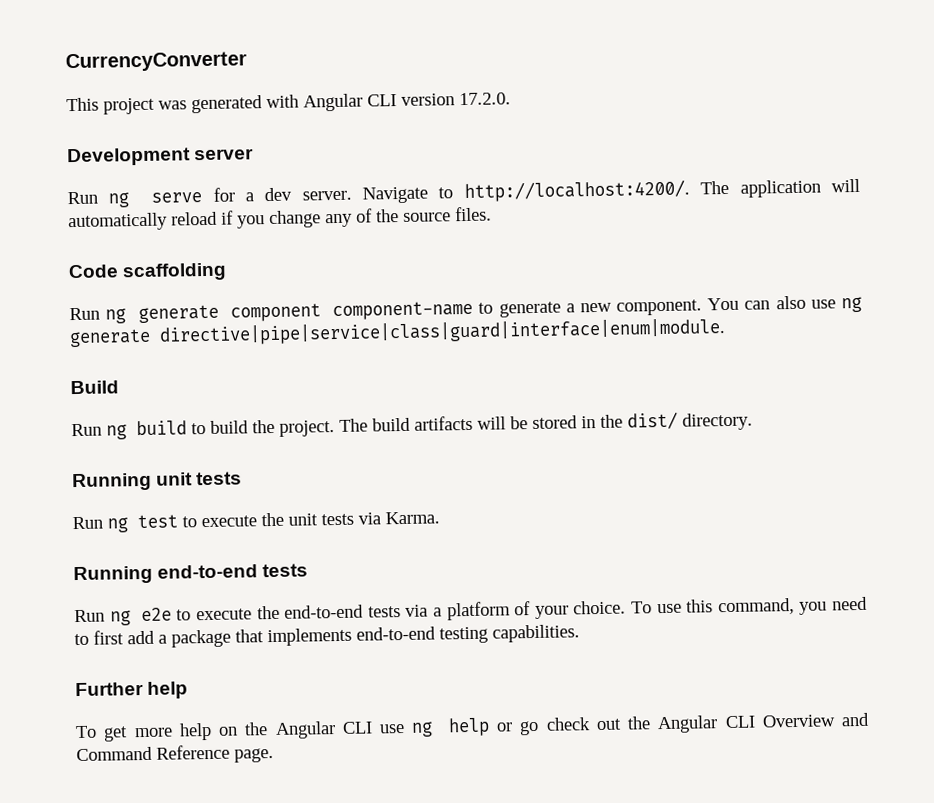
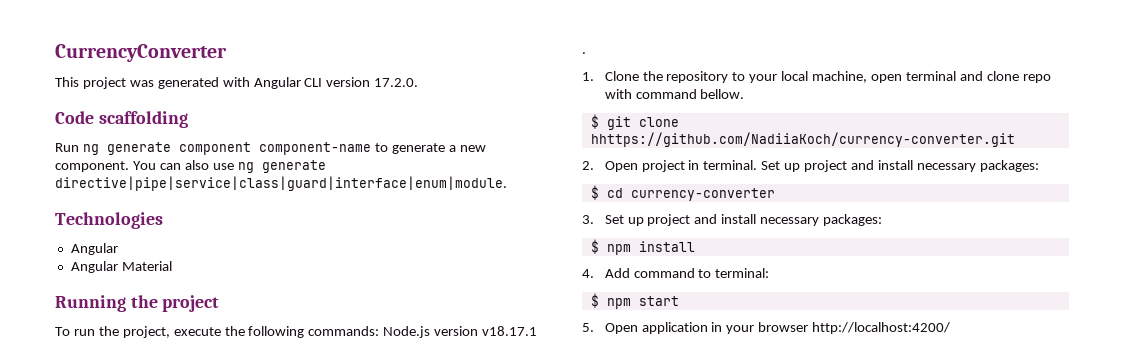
[67,147,255,167] [67,178,860,208] [68,206,492,232] // Development server // Run ng serve for a dev server. Navigate to http://localhost:4200/. The application will automatically reload if you change any of the source files. -> (419, 82) none
[70,380,119,395] [71,411,753,440] [72,471,243,492] [72,511,440,533] [73,563,309,585] [74,596,869,626] [74,624,580,648] [75,681,189,699] [75,712,870,742] [76,744,274,763] Build // Run ng build to build the project. The build artifacts will be stored in the dist/ directory. // Running unit tests // Run ng test to execute the unit tests via Karma. // Running end-to-end tests // Run ng e2e to execute the end-to-end tests via a platform of your choice. To use this command, you need to first add a package that implements end-to-end testing capabilities. // Further help // To get more help on the Angular CLI use ng help or go check out the Angular CLI Overview and Command Reference page. -> [55,212,163,229] [70,243,118,255] [70,261,172,273] [55,295,220,312] [55,326,538,338] [582,52,586,54] [582,71,1051,83] [604,89,745,99] [590,114,679,130] [590,132,1015,147] [582,160,1039,172] [590,185,775,201] [582,214,883,226] [590,239,695,255] [582,268,770,278] [590,293,679,309] [582,322,951,334] Technologies // Angular // Angular Material // Running the project // To run the project, execute the following commands: Node.js version v18.17.1 . // 1. Clone the repository to your local machine, open terminal and clone repo with command bellow. // $ git clone hhttps://github.com/NadiiaKoch/currency-converter.git // 2. Open project in terminal. Set up project and install necessary packages: // $ cd currency-converter // 3. Set up project and install necessary packages: // $ npm install // 4. Add command to terminal: // $ npm start // 5. Open application in your browser http://localhost:4200/

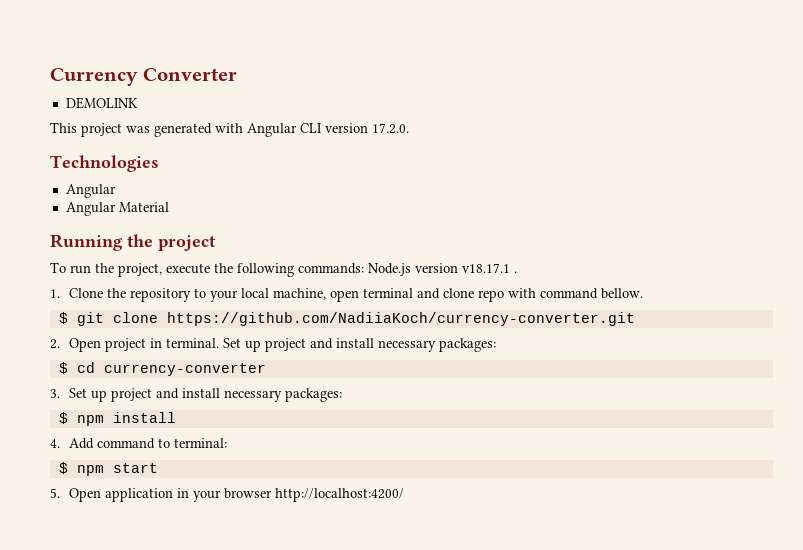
[55,44,227,62] CurrencyConverter -> [50,68,237,86] [65,97,138,109] Currency Converter // DEMOLINK
[55,111,188,128] [55,142,486,155] [55,160,326,173] [55,176,507,191] // Code scaffolding // Run ng generate component component-name to generate a new component. You can also use ng generate directive|pipe|service|class|guard|interface|enum|module. -> (409, 128) none
[590,132,1015,147] hhttps://github.com/NadiiaKoch/currency-converter.git -> [166,312,635,326] https://github.com/NadiiaKoch/currency-converter.git

